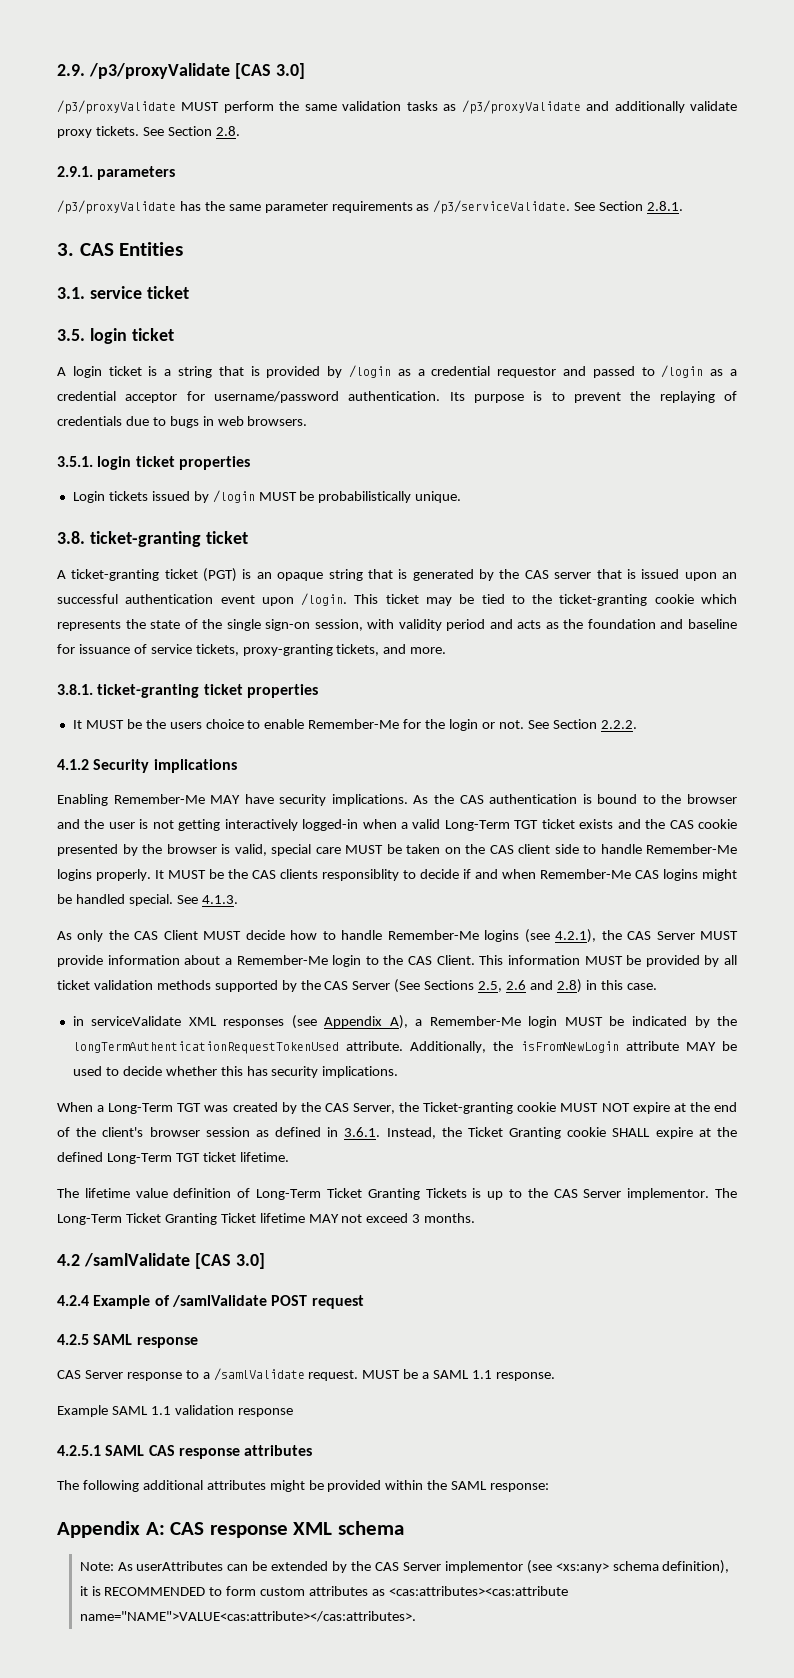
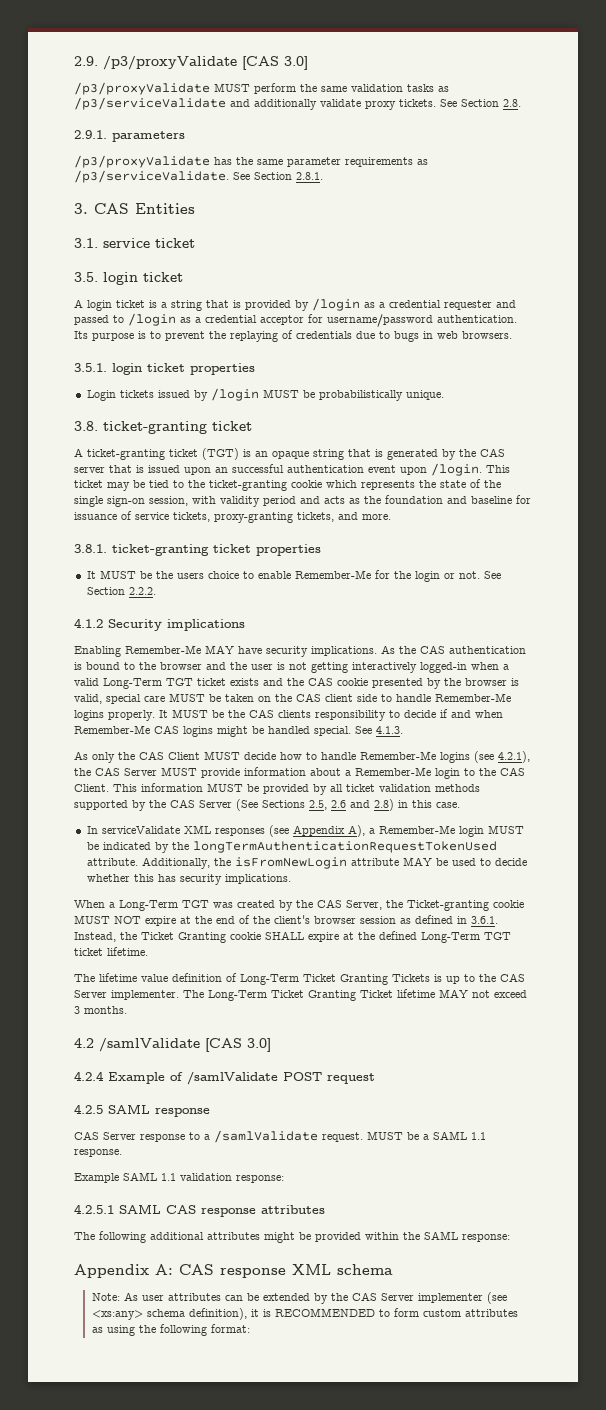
[461,100,581,114] /p3/proxyValidate -> [74,97,226,110] /p3/serviceValidate
[497,367,557,378] requestor -> [444,300,492,310] requester
[203,568,238,582] (PGT) -> [202,448,239,460] (TGT)
[322,869,399,881] responsiblity -> [315,710,386,721] responsibility
[72,1016,84,1026] in -> [86,826,98,834] In
[627,1188,710,1200] implementor. -> [111,990,179,1000] implementer.
[237,1408,293,1417] response -> [236,1175,284,1183] response:
[136,1561,224,1571] userAttributes -> [141,1293,221,1301] user attributes
[444,1561,523,1573] implementor -> [417,1293,483,1303] implementer
[388,1586,568,1596] [79,1611,416,1622] <cas:attributes><cas:attribute name="NAME">VALUE<cas:attribute></cas:attributes>. -> [106,1324,250,1336] using the following format:

